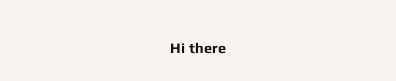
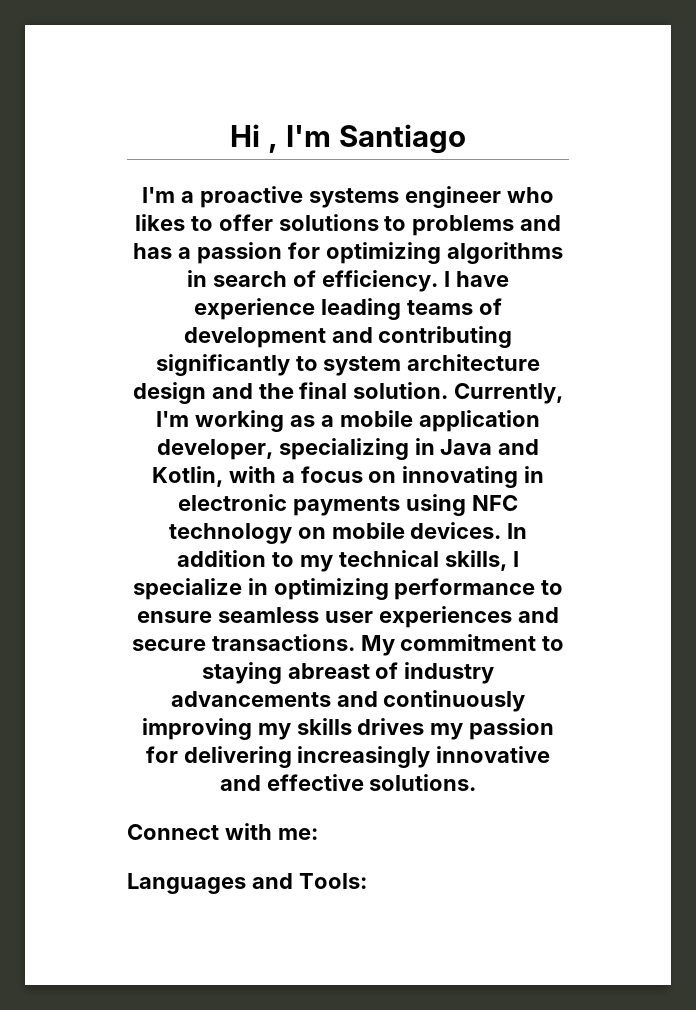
[188,42,226,54] there -> [268,124,466,154] [142,186,554,208] [134,214,562,236] [133,242,563,264] [187,270,509,292] [194,298,502,320] [183,326,513,348] [155,354,541,376] [132,382,564,404] [156,410,540,432] [156,438,540,460] [151,466,545,488] [178,494,518,516] [168,522,528,544] [177,550,519,572] [132,578,564,600] [137,606,559,628] [131,634,565,656] [201,662,495,684] [170,690,526,712] [141,718,555,740] [145,746,551,768] [219,774,477,791] [127,823,318,840] [127,873,367,894] , I'm Santiago // I'm a proactive systems engineer who likes to offer solutions to problems and has a passion for optimizing algorithms in search of efficiency. I have experience leading teams of development and contributing significantly to system architecture design and the final solution. Currently, I'm working as a mobile application developer, specializing in Java and Kotlin, with a focus on innovating in electronic payments using NFC technology on mobile devices. In addition to my technical skills, I specialize in optimizing performance to ensure seamless user experiences and secure transactions. My commitment to staying abreast of industry advancements and continuously improving my skills drives my passion for delivering increasingly innovative and effective solutions. // Connect with me: // Languages and Tools:

